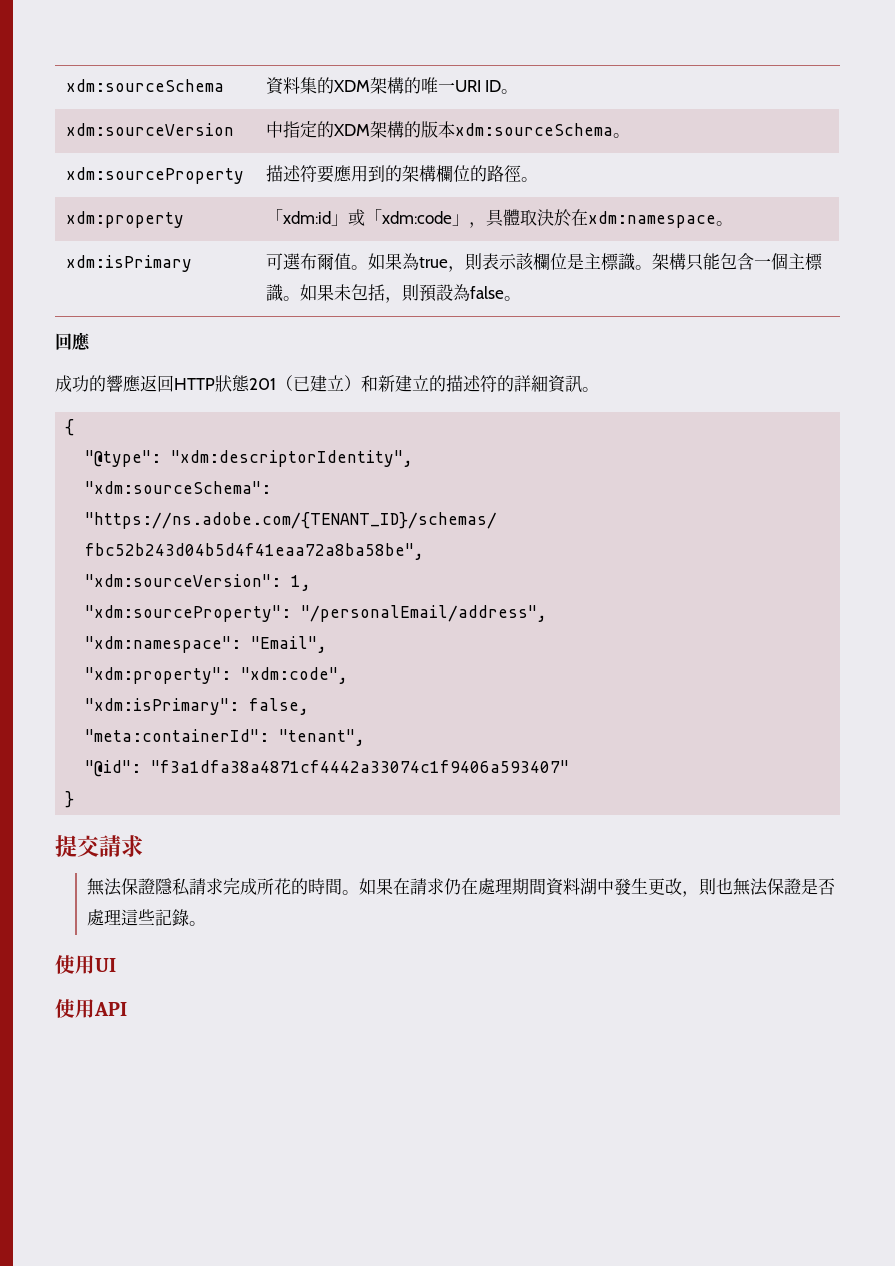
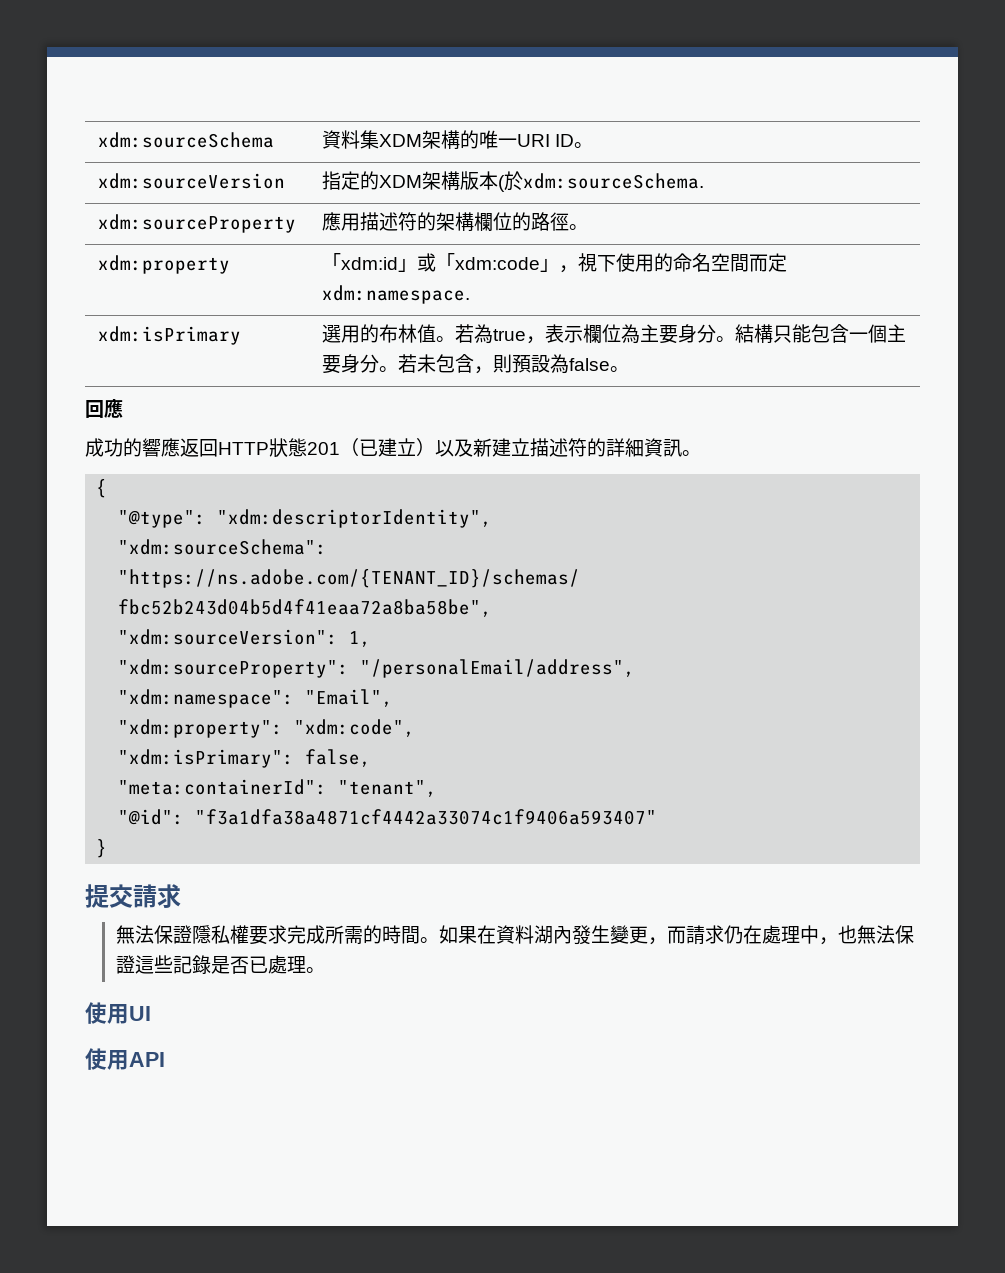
[316,77,334,94] 的 -> (379, 139) none
[265,121,283,138] 中 -> (285, 181) none
[403,121,630,138] [65,167,244,184] [265,165,385,183] 的版本xdm:sourceSchema。 // xdm:sourceProperty | 描述符要應用到 -> [459,171,704,192] [97,214,296,233] [321,212,417,231] 版本(於xdm:sourceSchema. // xdm:sourceProperty | 應用描述符
[485,209,733,228] [65,255,192,272] [265,253,823,272] [265,284,385,302] 具體取決於在xdm:namespace。 // xdm:isPrimary | 可選布爾值。如果為true，則表示該欄位是主標識。架構只能包含一個主標識。如果未包括 -> [577,253,787,272] [321,285,470,304] [97,326,241,345] [321,324,906,344] [321,354,474,374] 視下使用的命名空間而定xdm:namespace. // xdm:isPrimary | 選用的布林值。若為true，表示欄位為主要身分。結構只能包含一個主要身分。若未包含
[361,375,446,392] 和新建立的 -> [435,438,530,457] 以及新建立
[188,878,206,895] 請 -> [229,925,268,945] 權要
[273,878,291,895] 花 -> [343,926,363,944] 需
[409,878,835,897] [86,909,189,926] 請求仍在處理期間資料湖中發生更改，則也無法保證是否處理這些記錄 -> [495,925,914,945] [115,955,306,974] 資料湖內發生變更，而請求仍在處理中，也無法保證這些記錄是否已處理

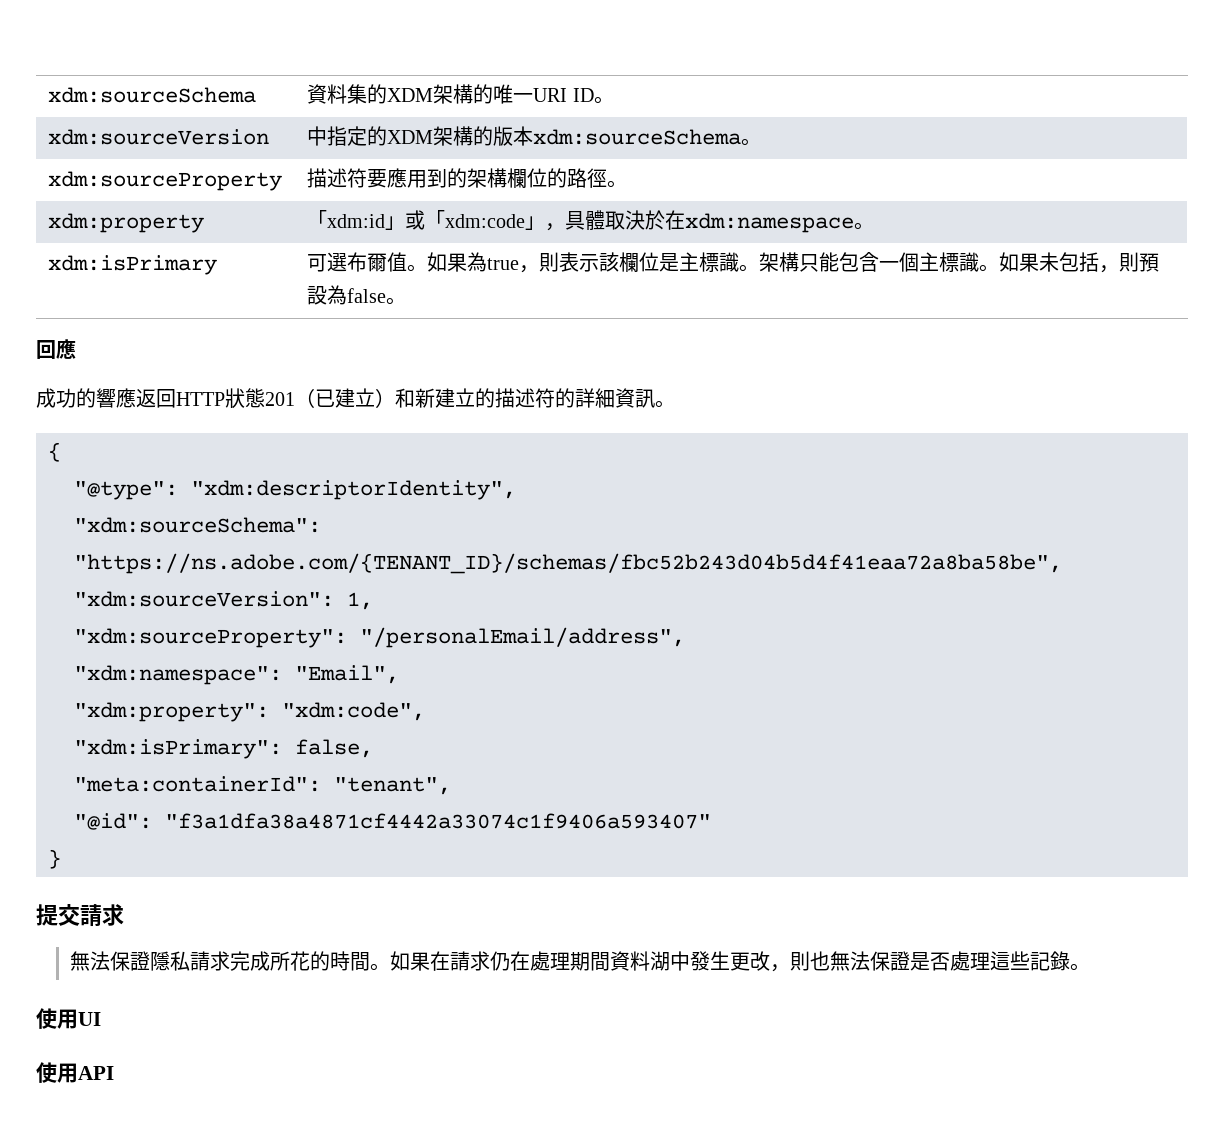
(379, 139) none -> [367,84,388,104] 的
(285, 181) none -> [307,126,328,146] 中
[459,171,704,192] [97,214,296,233] [321,212,417,231] 版本(於xdm:sourceSchema. // xdm:sourceProperty | 應用描述符 -> [473,126,762,146] [48,171,283,191] [307,168,448,188] 的版本xdm:sourceSchema。 // xdm:sourceProperty | 描述符要應用到
[577,253,787,272] [321,285,470,304] [97,326,241,345] [321,324,906,344] [321,354,474,374] 視下使用的命名空間而定xdm:namespace. // xdm:isPrimary | 選用的布林值。若為true，表示欄位為主要身分。結構只能包含一個主要身分。若未包含 -> [565,210,875,233] [48,255,218,275] [307,252,1100,273] 具體取決於在xdm:namespace。 // xdm:isPrimary | 可選布爾值。如果為true，則表示該欄位是主標識。架構只能包含一個主標識。如果未包括
[435,438,530,457] 以及新建立 -> [395,388,495,408] 和新建立的
[229,925,268,945] 權要 -> [190,951,211,971] 請
[343,926,363,944] 需 -> [290,951,311,971] 花
[495,925,914,945] [115,955,306,974] 資料湖內發生變更，而請求仍在處理中，也無法保證這些記錄是否已處理 -> [450,951,1071,972] 請求仍在處理期間資料湖中發生更改，則也無法保證是否處理這些記錄

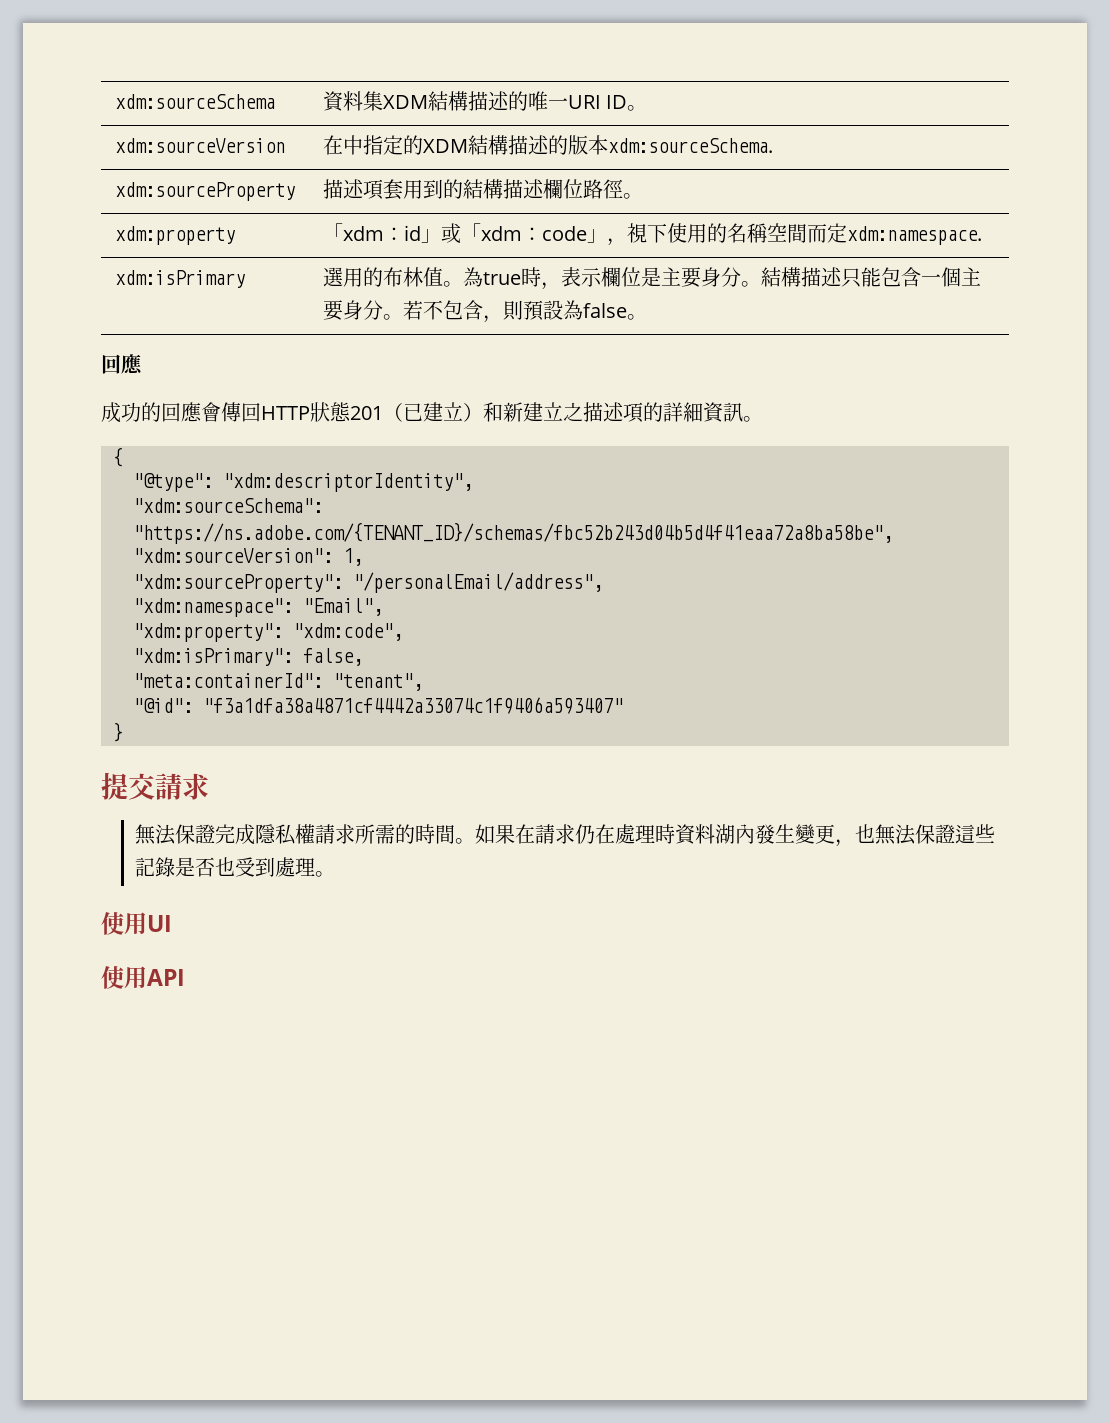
[367,84,474,104] 的XDM架構 -> [382,91,509,111] XDM結構描述
(270, 137) none -> [322,135,343,155] 在
[433,126,762,146] [48,171,283,191] [307,168,628,188] [48,213,205,233] [307,210,875,233] [48,255,218,275] [307,252,1100,273] 架構的版本xdm:sourceSchema。 // xdm:sourceProperty | 描述符要應用到的架構欄位的路徑。 // xdm:property | 「xdm:id」或「xdm:code」，具體取決於在xdm:namespace。 // xdm:isPrimary | 可選布爾值。如果為true，則表示該欄位是主標識。架構只能包含一個主標識。如果未包括 -> [467,135,773,155] [114,182,295,201] [322,179,643,200] [114,226,235,245] [322,223,982,246] [114,270,245,288] [322,267,981,290] [322,300,483,321] 結構描述的版本xdm:sourceSchema. // xdm:sourceProperty | 描述項套用到的結構描述欄位路徑。 // xdm:property | 「xdm：id」或「xdm：code」，視下使用的名稱空間而定xdm:namespace. // xdm:isPrimary | 選用的布林值。為true時，表示欄位是主要身分。結構描述只能包含一個主要身分。若不包含
[96,388,156,408] 響應返 -> [161,402,241,422] 回應會傳
[475,388,555,408] 的描述符 -> [563,402,643,423] 之描述項
[150,951,311,971] 隱私請求完成所花 -> [215,824,396,845] 完成隱私權請求所需
[570,951,1071,972] 期間資料湖中發生更改，則也無法保證是否處理這些記錄 -> [655,824,996,847] [135,857,316,877] 時資料湖內發生變更，也無法保證這些記錄是否也受到處理

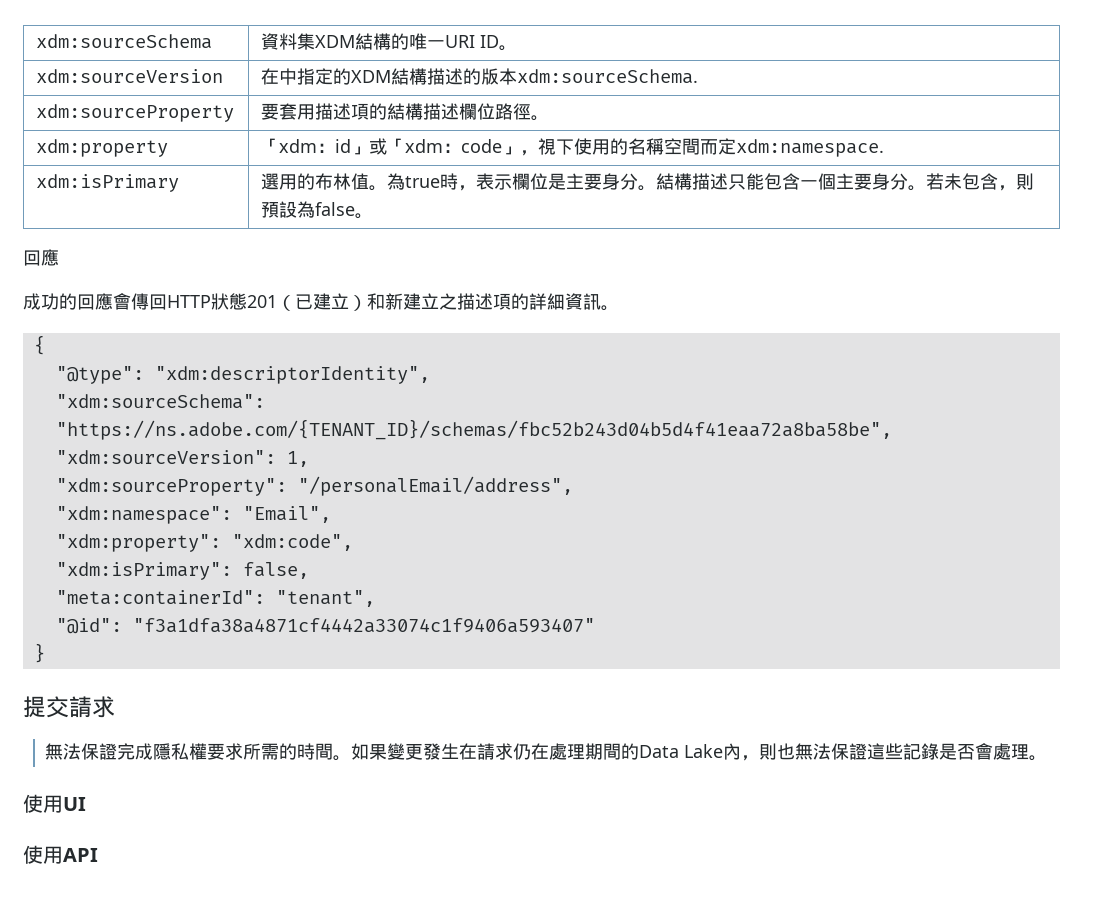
[467,91,509,111] 描述 -> (392, 41) none
[322,179,443,200] 描述項套用到 -> [261,103,370,120] 要套用描述項
[422,300,443,320] 不 -> [944,173,963,190] 未
[315,824,336,844] 請 -> [207,743,226,760] 要
(516, 834) none -> [387,743,460,760] 變更發生
[655,824,856,847] 時資料湖內發生變更， -> [585,743,778,761] 期間的Data Lake內，則
[215,857,276,877] 也受到 -> [975,743,994,760] 會

